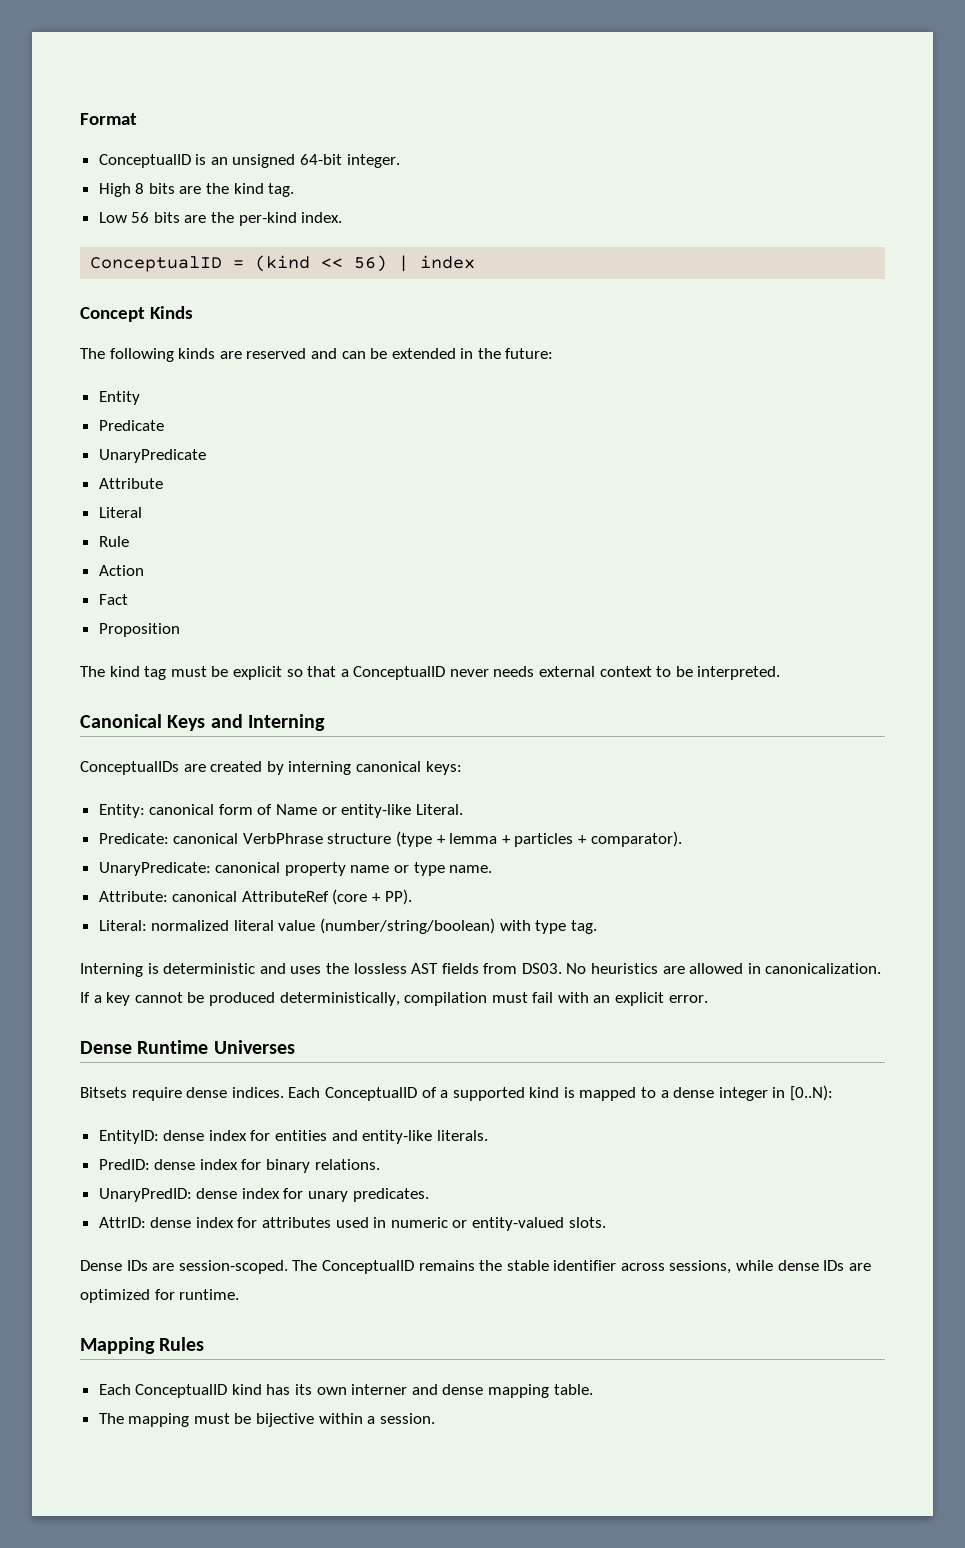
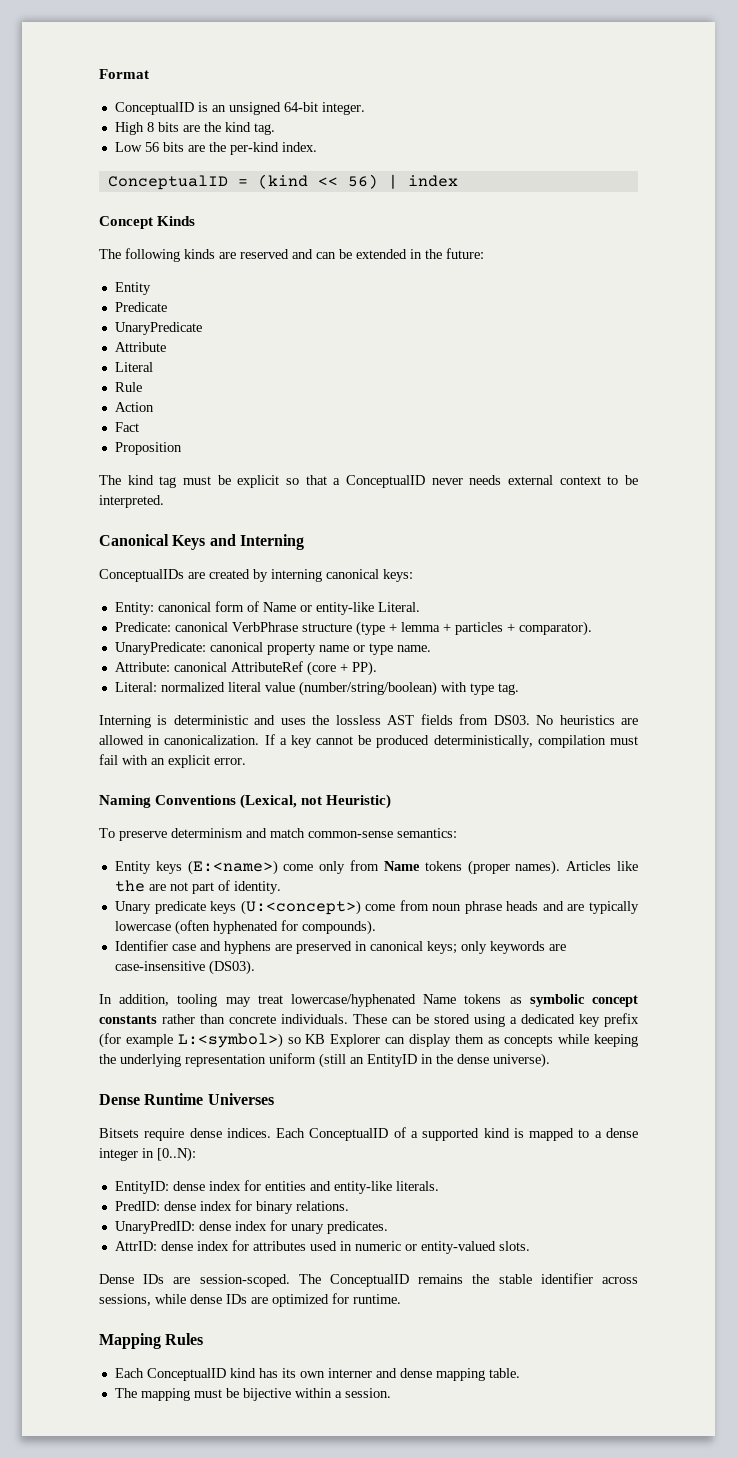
(708, 999) none -> [99,794,392,809] [99,828,457,841] [114,860,638,875] [114,880,281,894] [114,900,640,915] [114,920,376,935] [114,940,566,954] [114,960,255,975] [99,994,638,1007] [99,1013,639,1027] [99,1033,638,1048] [99,1053,550,1068] // Naming Conventions (Lexical, not Heuristic) // To preserve determinism and match common-sense semantics: // Entity keys (E:<name>) come only from Name tokens (proper names). Articles like the are not part of identity. // Unary predicate keys (U:<concept>) come from noun phrase heads and are typically lowercase (often hyphenated for compounds). // Identifier case and hyphens are preserved in canonical keys; only keywords are case-insensitive (DS03). // In addition, tooling may treat lowercase/hyphenated Name tokens as symbolic concept constants rather than concrete individuals. These can be stored using a dedicated key prefix (for example L:<symbol>) so KB Explorer can display them as concepts while keeping the underlying representation uniform (still an EntityID in the dense universe).

